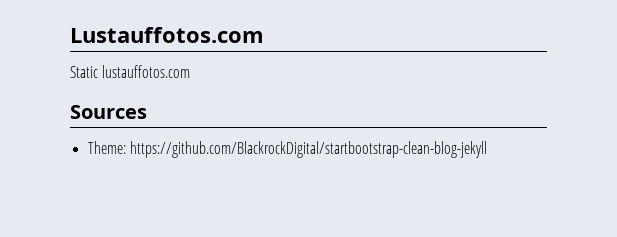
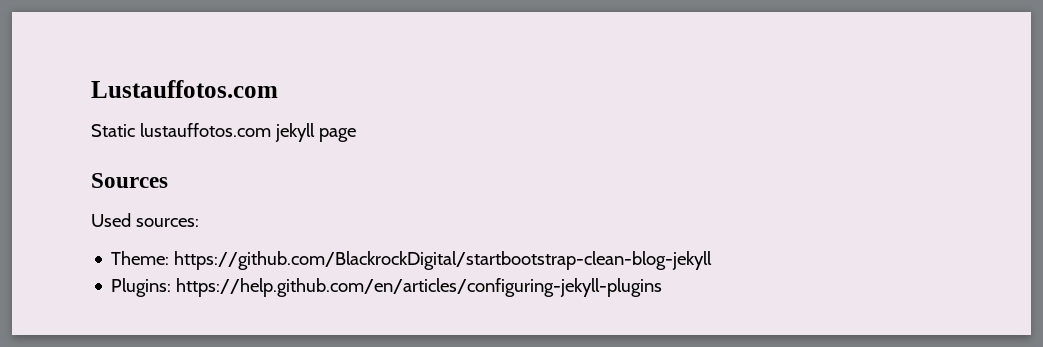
(191, 71) none -> [274,123,356,142] jekyll page
(147, 112) none -> [91,213,199,227] // Used sources:
(487, 149) none -> [111,278,663,297] // Plugins: https://help.github.com/en/articles/configuring-jekyll-plugins

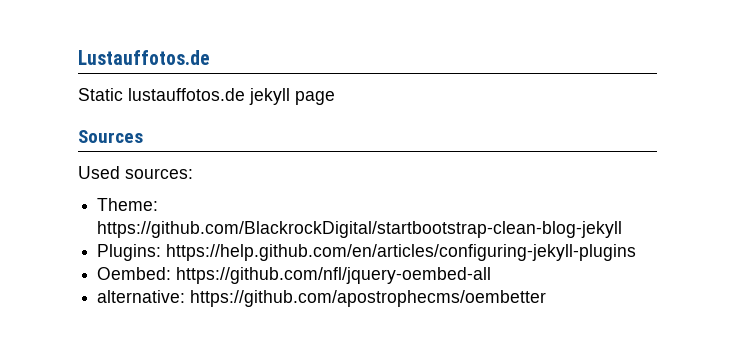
[91,80,278,98] Lustauffotos.com -> [78,50,210,65] Lustauffotos.de
[139,123,271,137] lustauffotos.com -> [128,88,245,101] lustauffotos.de
(663, 287) none -> [97,267,492,284] [97,290,547,307] // Oembed: https://github.com/nfl/jquery-oembed-all // alternative: https://github.com/apostrophecms/oembetter

